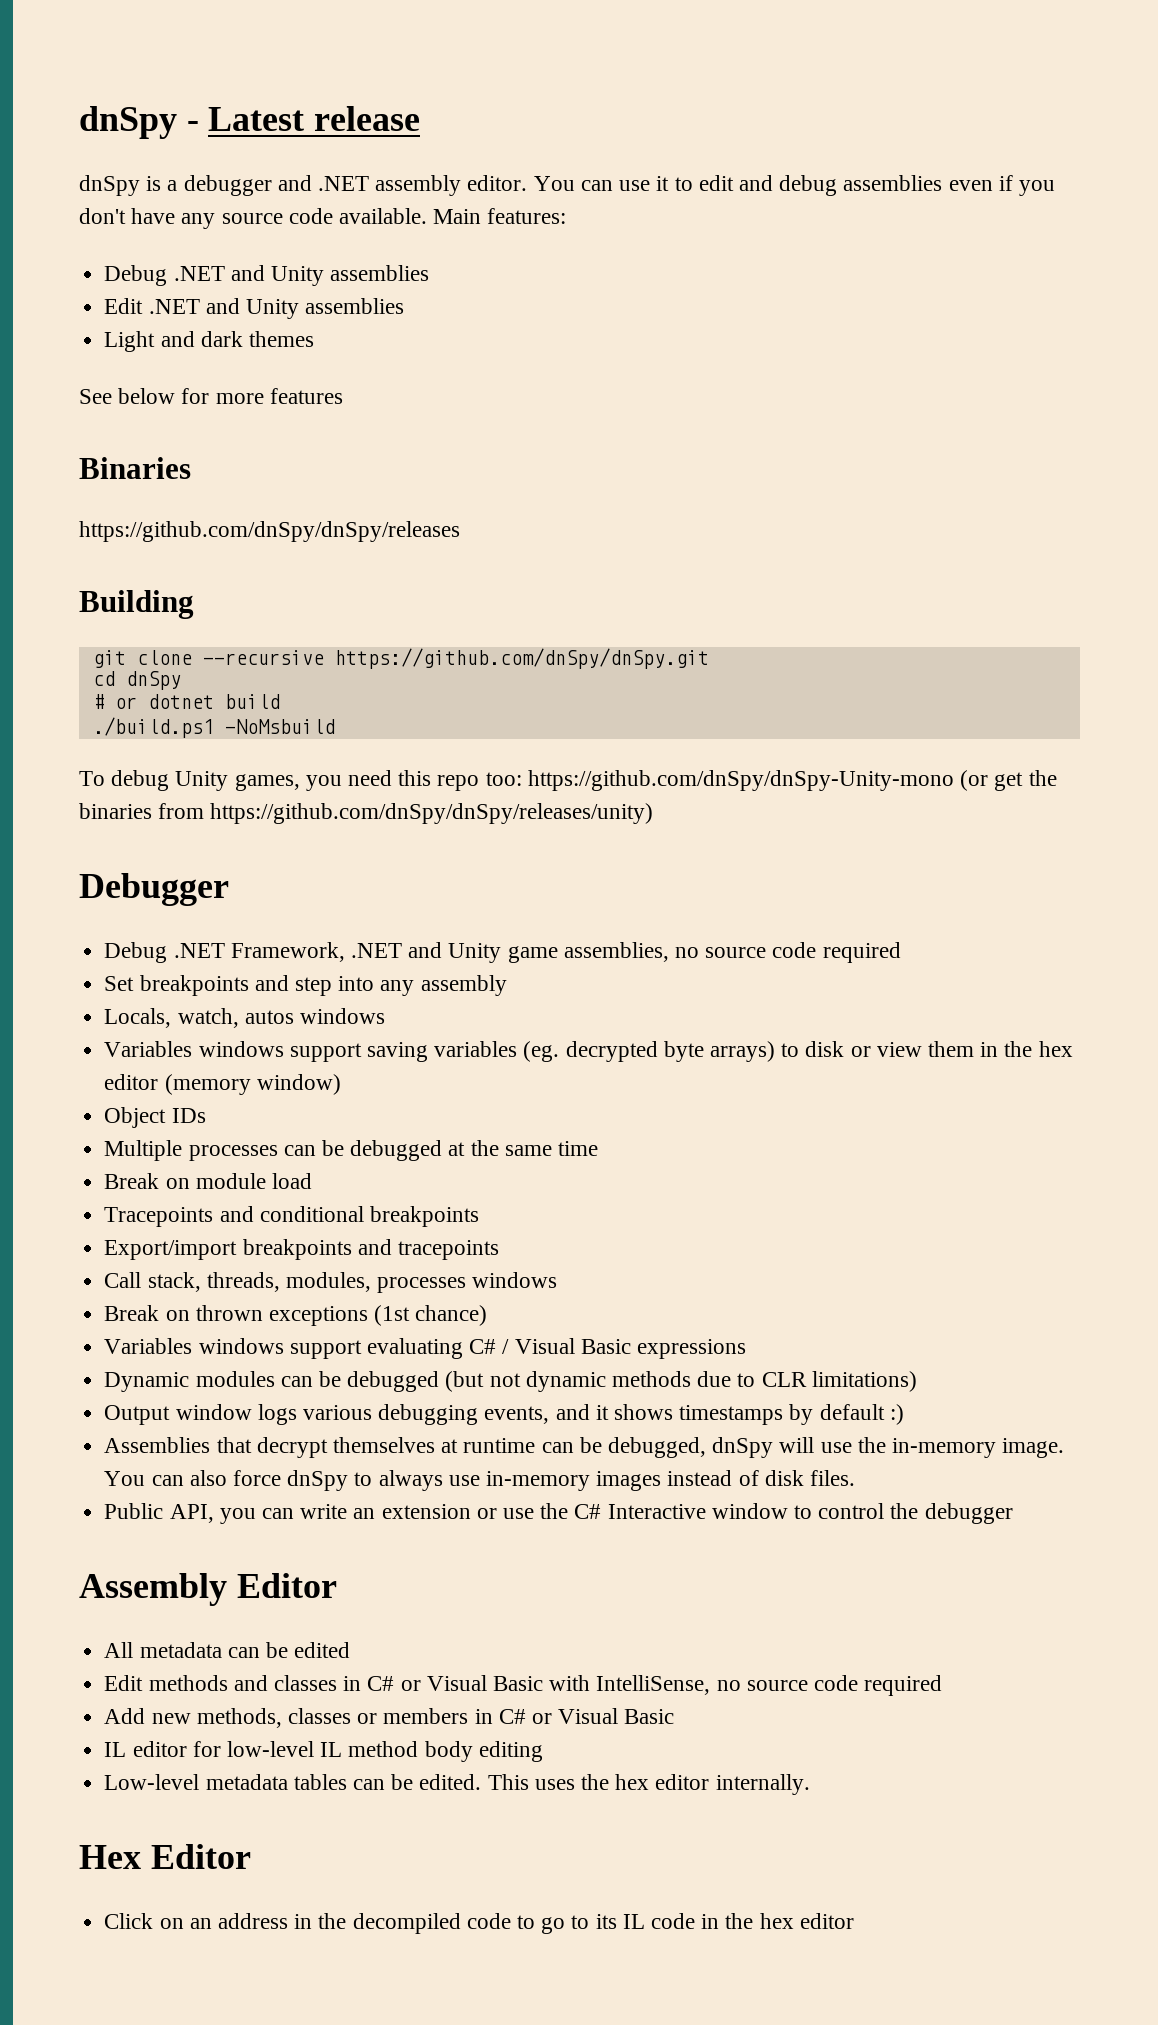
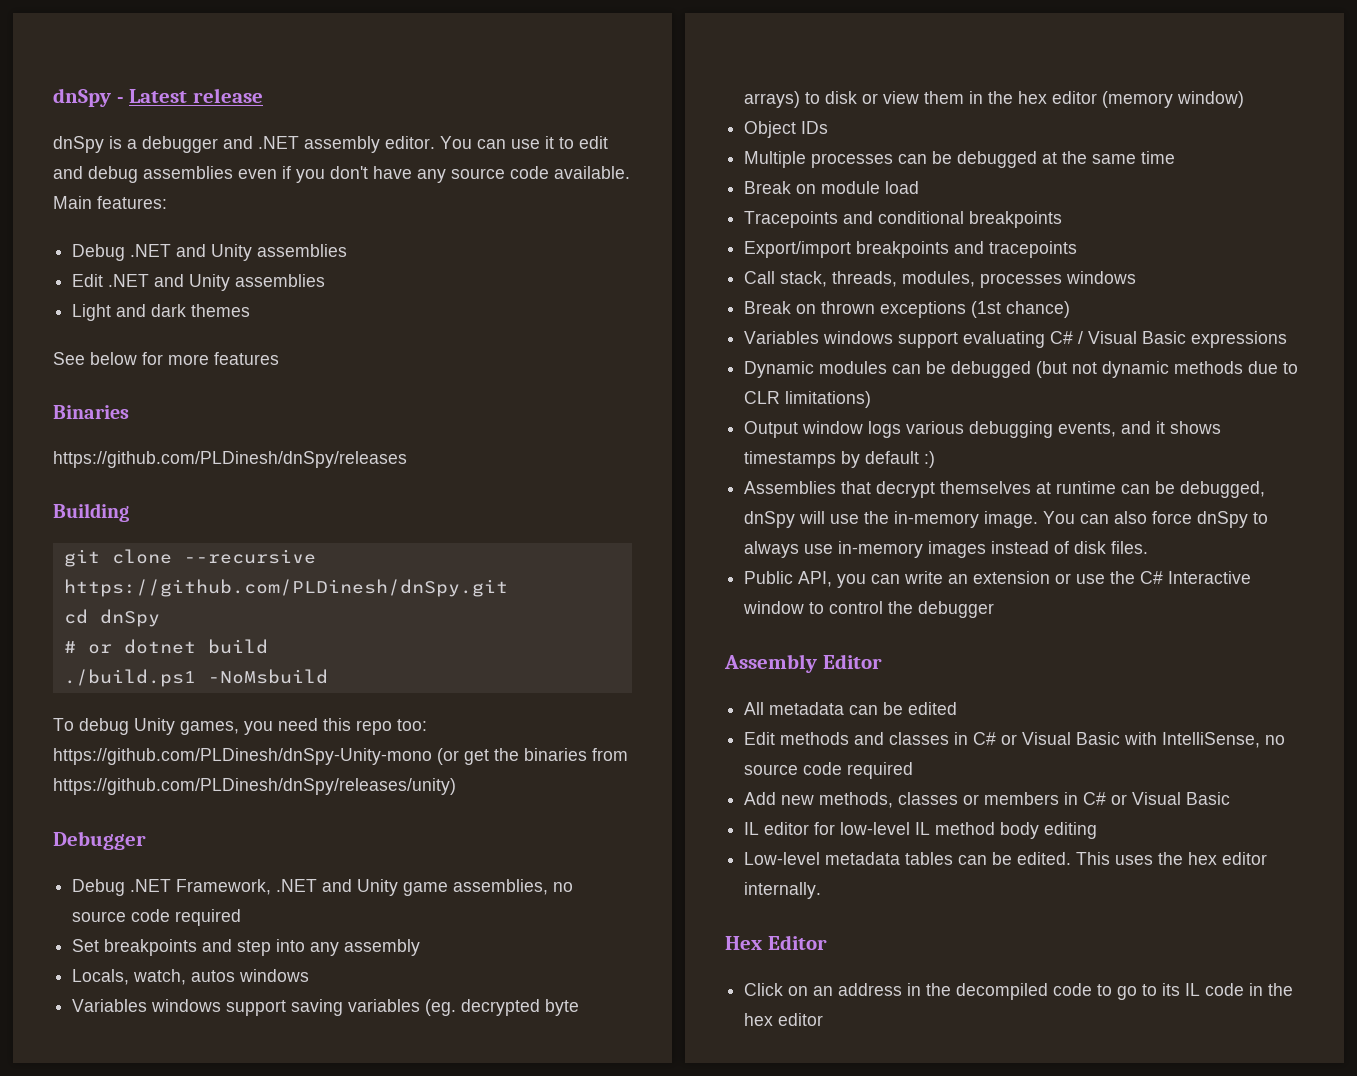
[79,521,460,542] https://github.com/dnSpy/dnSpy/releases -> [53,451,407,468] https://github.com/PLDinesh/dnSpy/releases
[334,648,709,669] https://github.com/dnSpy/dnSpy.git -> [63,579,508,597] https://github.com/PLDinesh/dnSpy.git
[527,770,954,791] https://github.com/dnSpy/dnSpy-Unity-mono -> [53,748,432,765] https://github.com/PLDinesh/dnSpy-Unity-mono
[210,803,654,824] https://github.com/dnSpy/dnSpy/releases/unity) -> [53,778,456,795] https://github.com/PLDinesh/dnSpy/releases/unity)

